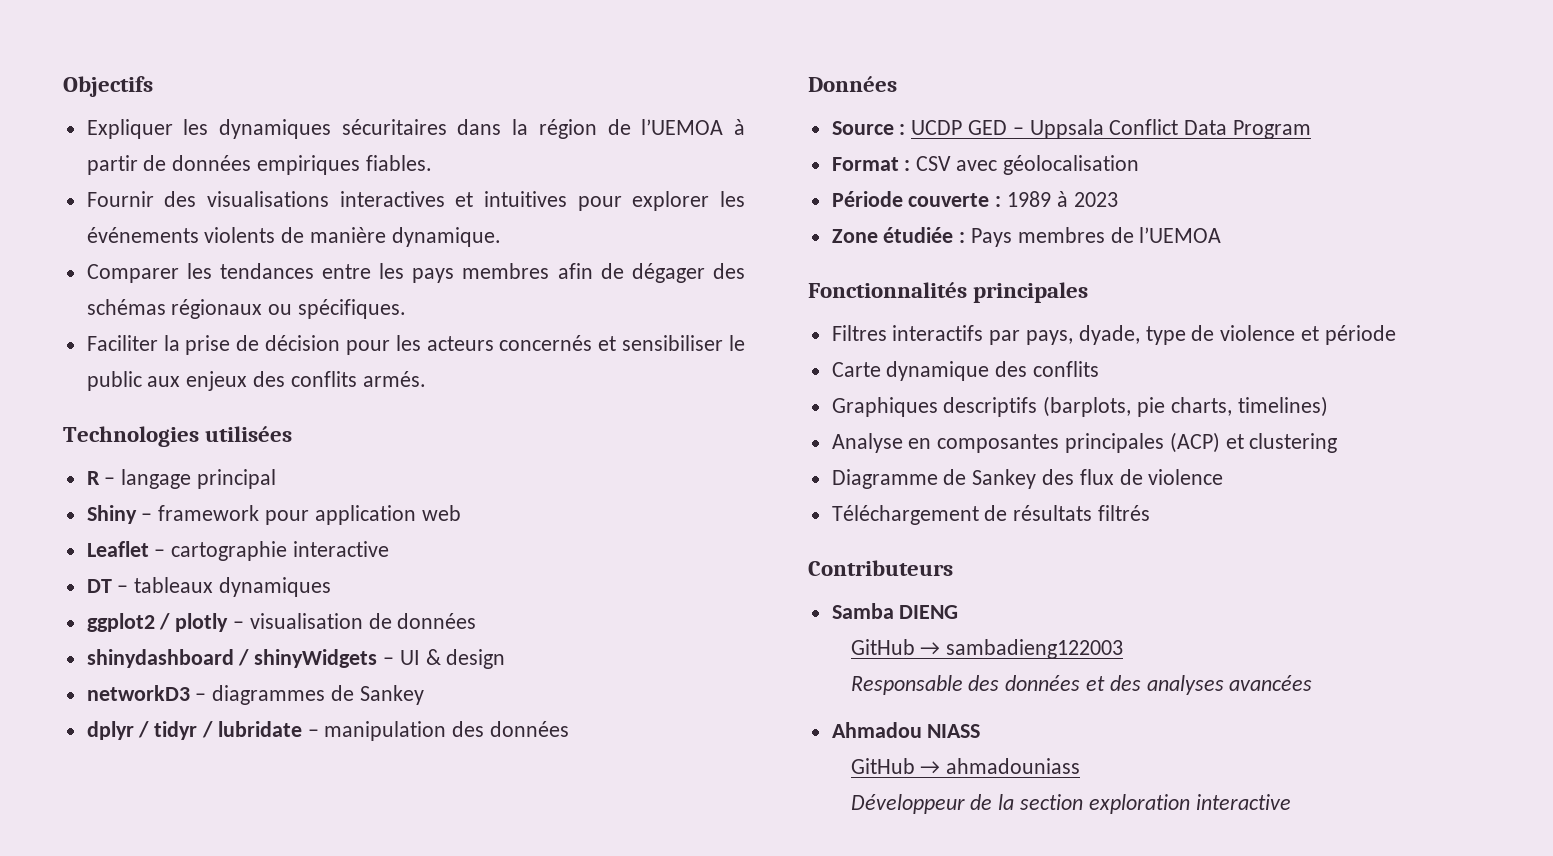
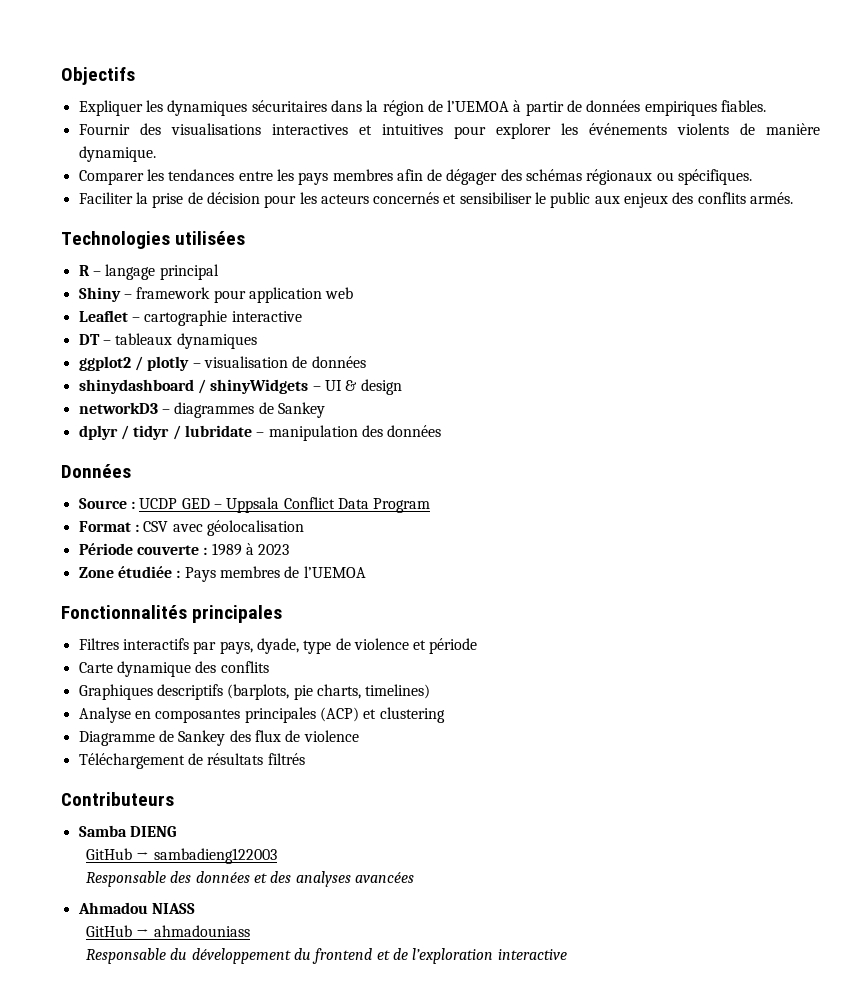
[850,794,1190,814] Développeur de la section exploration -> [86,948,494,964] Responsable du développement du frontend et de l’exploration

